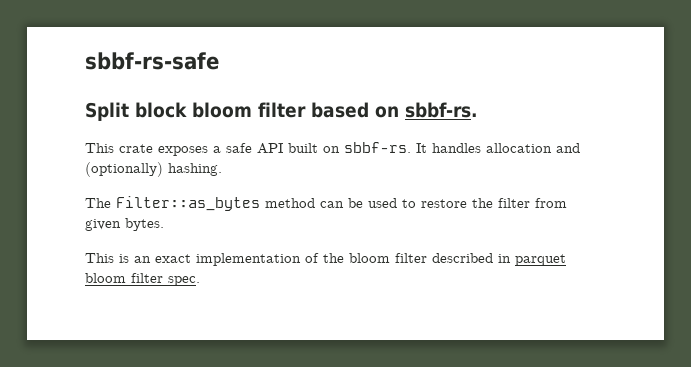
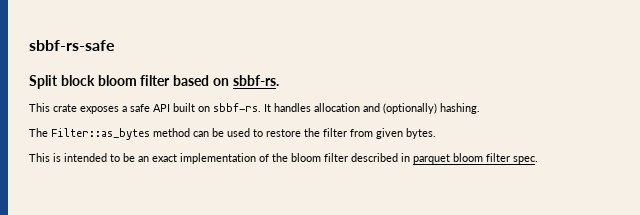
(129, 258) none -> [64,153,135,162] intended to be

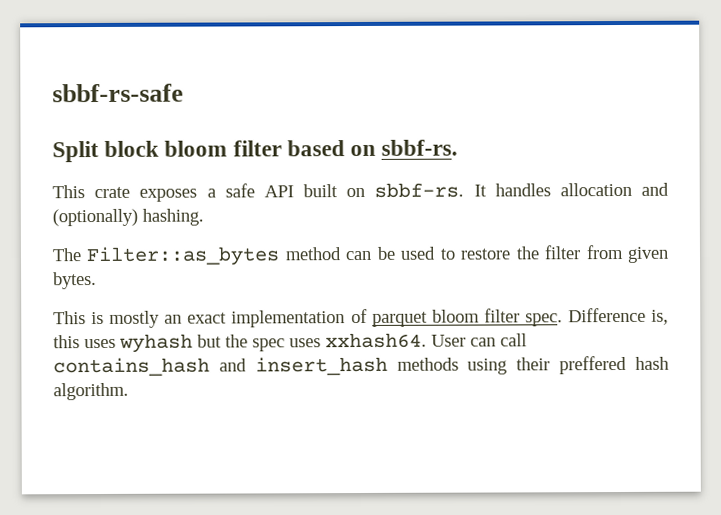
[64,153,135,162] intended to be -> [109,310,161,328] mostly
[272,153,538,164] the bloom filter described in parquet bloom filter spec. -> [371,307,669,327] [53,332,527,353] [53,355,669,377] [53,382,129,401] parquet bloom filter spec. Difference is, this uses wyhash but the spec uses xxhash64. User can call contains_hash and insert_hash methods using their preffered hash algorithm.

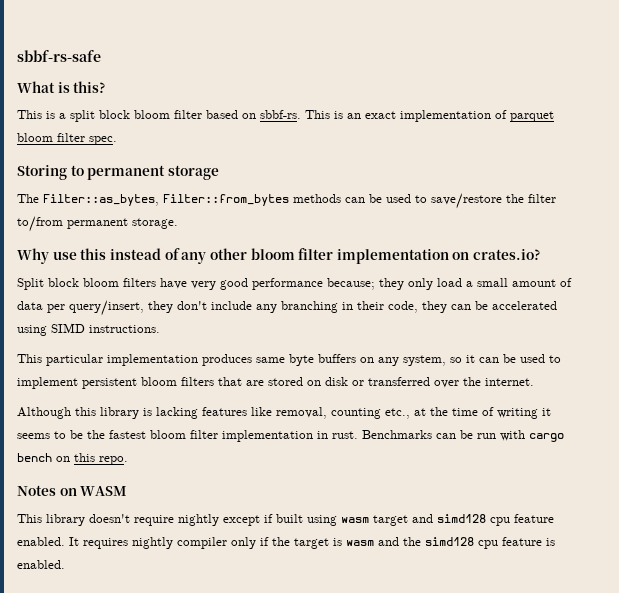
[52,141,99,163] Split -> [17,81,106,93] [17,110,95,122] What is this? // This is a split
[52,182,670,202] [52,208,204,227] [52,244,669,267] [53,272,97,290] [53,310,161,328] // This crate exposes a safe API built on sbbf-rs. It handles allocation and (optionally) hashing. // The Filter::as_bytes method can be used to restore the filter from given bytes. // This is mostly -> [305,110,343,119] This is
[567,307,669,325] [53,332,527,353] [53,355,669,377] [53,382,129,401] Difference is, this uses wyhash but the spec uses xxhash64. User can call contains_hash and insert_hash methods using their preffered hash algorithm. -> [17,165,219,180] [17,193,556,209] [17,216,178,232] [17,248,541,264] [17,278,572,290] [17,300,557,316] [17,323,160,336] [17,354,561,366] [17,377,534,389] [17,407,551,419] [17,430,564,442] [17,453,128,465] [17,485,128,496] [17,514,554,526] [17,537,555,549] [17,560,65,569] // Storing to permanent storage // The Filter::as_bytes, Filter::from_bytes methods can be used to save/restore the filter to/from permanent storage. // Why use this instead of any other bloom filter implementation on crates.io? // Split block bloom filters have very good performance because; they only load a small amount of data per query/insert, they don't include any branching in their code, they can be accelerated using SIMD instructions. // This particular implementation produces same byte buffers on any system, so it can be used to implement persistent bloom filters that are stored on disk or transferred over the internet. // Although this library is lacking features like removal, counting etc., at the time of writing it seems to be the fastest bloom filter implementation in rust. Benchmarks can be run with cargo bench on this repo. // Notes on WASM // This library doesn't require nightly except if built using wasm target and simd128 cpu feature enabled. It requires nightly compiler only if the target is wasm and the simd128 cpu feature is enabled.

